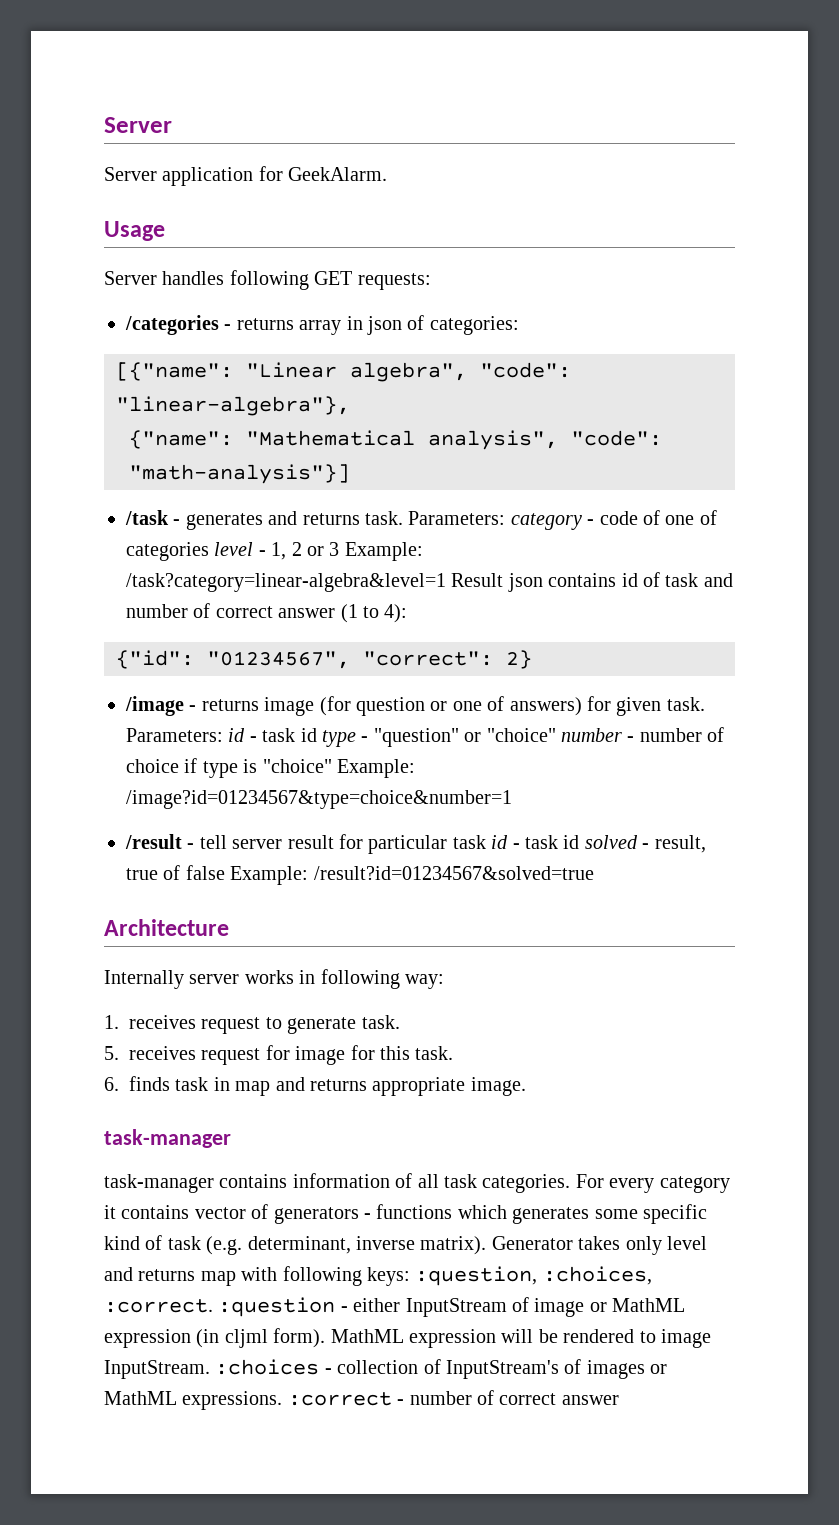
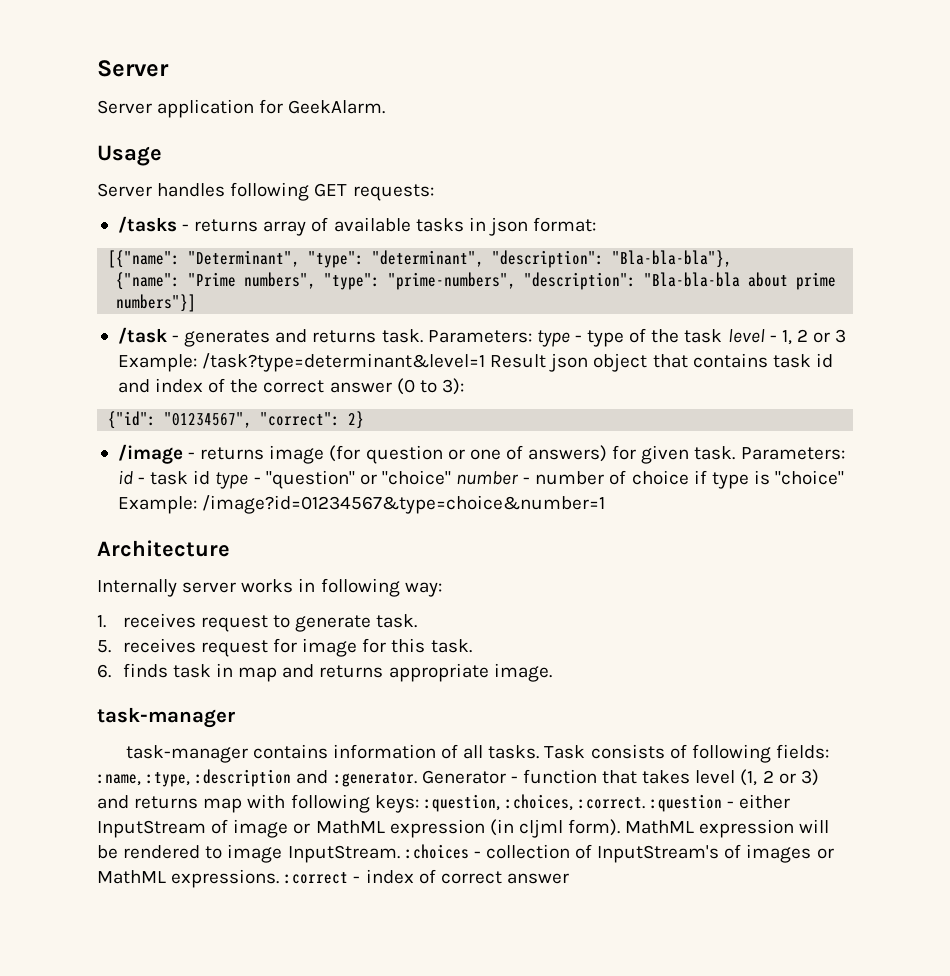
[125,315,219,335] /categories -> [117,216,177,233] /tasks
[346,315,519,335] [116,362,571,382] [116,396,350,416] [129,430,662,450] [129,464,350,484] in json of categories: // [{"name": "Linear algebra", "code": "linear-algebra"}, // {"name": "Mathematical analysis", "code": "math-analysis"}] -> [311,217,597,236] [108,250,733,268] [116,272,837,290] [116,294,197,312] of available tasks in json format: // [{"name": "Determinant", "type": "determinant", "description": "Bla-bla-bla"}, // {"name": "Prime numbers", "type": "prime-numbers", "description": "Bla-bla-bla about prime numbers"}]
[510,510,717,530] [126,542,209,561] category - code of one of categories -> [536,328,723,347] type - type of the task
[126,573,446,592] /task?category=linear-algebra&level=1 -> [202,353,486,372] /task?type=determinant&level=1
[548,572,733,587] [126,603,408,623] contains id of task and number of correct answer (1 to 4): -> [593,353,833,372] [117,378,464,395] object that contains task id and index of the correct answer (0 to 3):
[125,834,706,854] [126,865,594,885] // /result - tell server result for particular task id - task id solved - result, true of false Example: /result?id=01234567&solved=true -> (606, 504) none
[443,1174,730,1193] [104,1204,707,1224] [104,1235,707,1255] task categories. For every category it contains vector of generators - functions which generates some specific kind of task (e.g. determinant, inverse matrix). Generator takes only level -> [488,744,829,763] [97,769,819,787] tasks. Task consists of following fields: :name, :type, :description and :generator. Generator - function that takes level (1, 2 or 3)
[409,1391,472,1405] number -> [365,869,414,884] index

